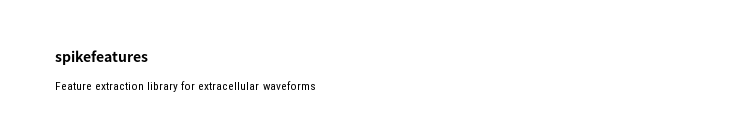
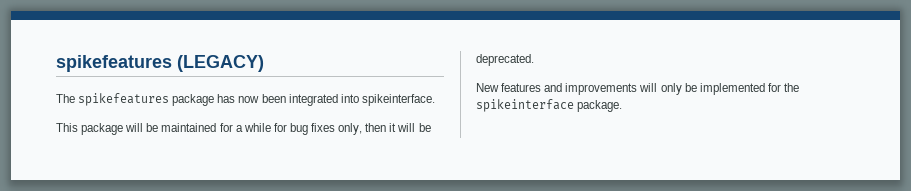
[55,50,148,65] [55,81,316,92] spikefeatures // Feature extraction library for extracellular waveforms -> [56,55,264,72] [56,93,435,106] [56,123,431,135] [476,54,534,66] [476,83,799,95] [476,99,623,112] spikefeatures (LEGACY) // The spikefeatures package has now been integrated into spikeinterface. // This package will be maintained for a while for bug fixes only, then it will be deprecated. // New features and improvements will only be implemented for the spikeinterface package.

